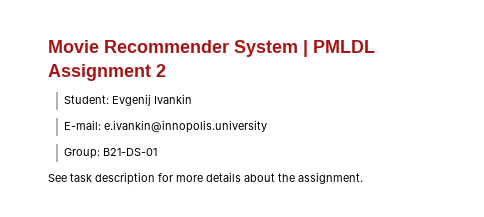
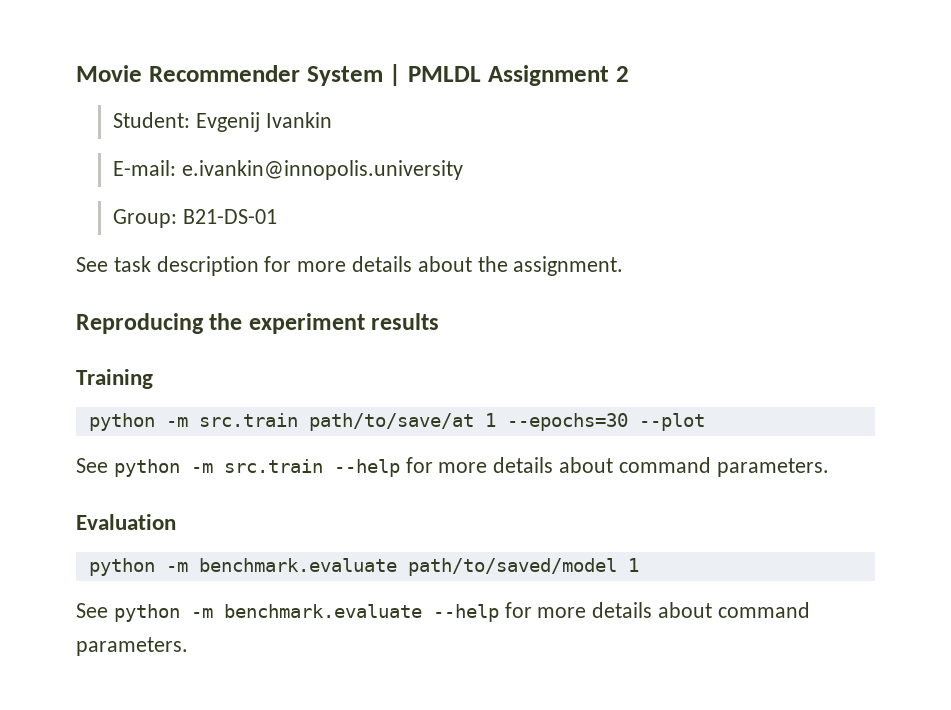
(363, 178) none -> [76,313,440,334] [76,369,153,389] [88,413,705,431] [76,457,829,477] [76,514,176,530] [88,558,639,576] [76,602,810,622] [76,637,188,656] // Reproducing the experiment results // Training // python -m src.train path/to/save/at 1 --epochs=30 --plot // See python -m src.train --help for more details about command parameters. // Evaluation // python -m benchmark.evaluate path/to/saved/model 1 // See python -m benchmark.evaluate --help for more details about command parameters.

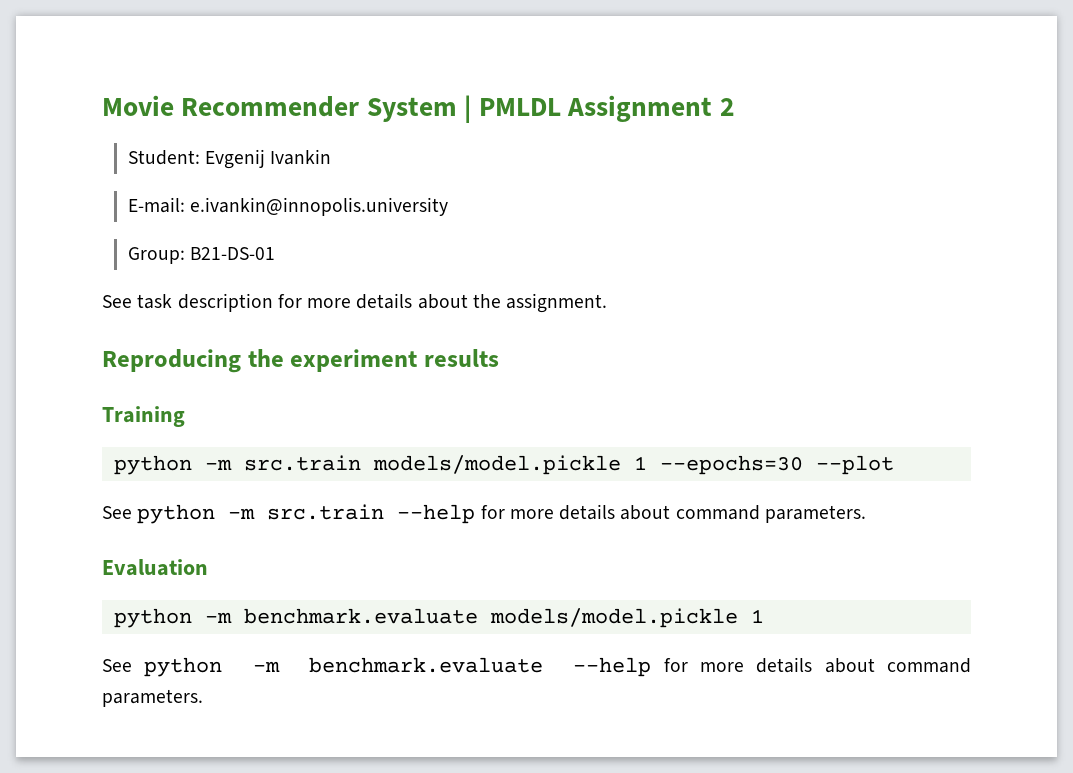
[308,413,474,431] path/to/save/at -> [372,455,621,475] models/model.pickle
[407,558,617,576] path/to/saved/model -> [489,608,738,628] models/model.pickle

